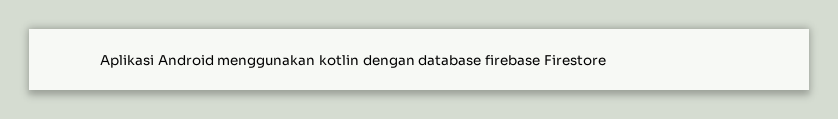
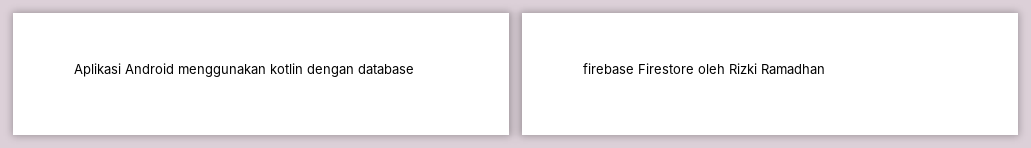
(606, 60) none -> [698,63,825,75] oleh Rizki Ramadhan

